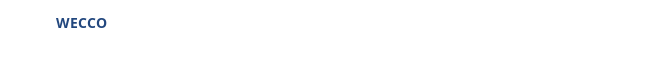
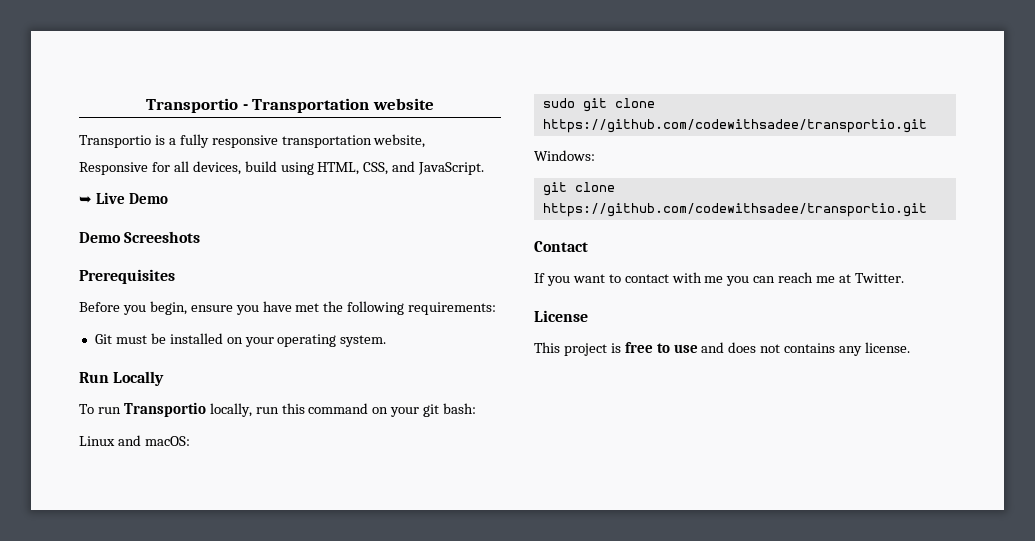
[56,18,107,28] WECCO -> [146,98,434,113] [79,134,426,148] [79,161,485,175] [79,192,168,204] [79,231,201,243] [79,269,175,284] [79,301,497,315] [94,333,387,347] [79,371,165,386] [79,402,477,417] [79,435,190,446] [542,98,655,112] [542,119,927,133] [534,150,595,161] [542,182,615,196] [542,203,927,217] [534,241,588,252] [534,272,904,286] [534,310,588,322] [534,342,911,356] Transportio - Transportation website // Transportio is a fully responsive transportation website, // Responsive for all devices, build using HTML, CSS, and JavaScript. // ➥ Live Demo // Demo Screeshots // Prerequisites // Before you begin, ensure you have met the following requirements: // Git must be installed on your operating system. // Run Locally // To run Transportio locally, run this command on your git bash: // Linux and macOS: // sudo git clone https://github.com/codewithsadee/transportio.git // Windows: // git clone https://github.com/codewithsadee/transportio.git // Contact // If you want to contact with me you can reach me at Twitter. // License // This project is free to use and does not contains any license.

